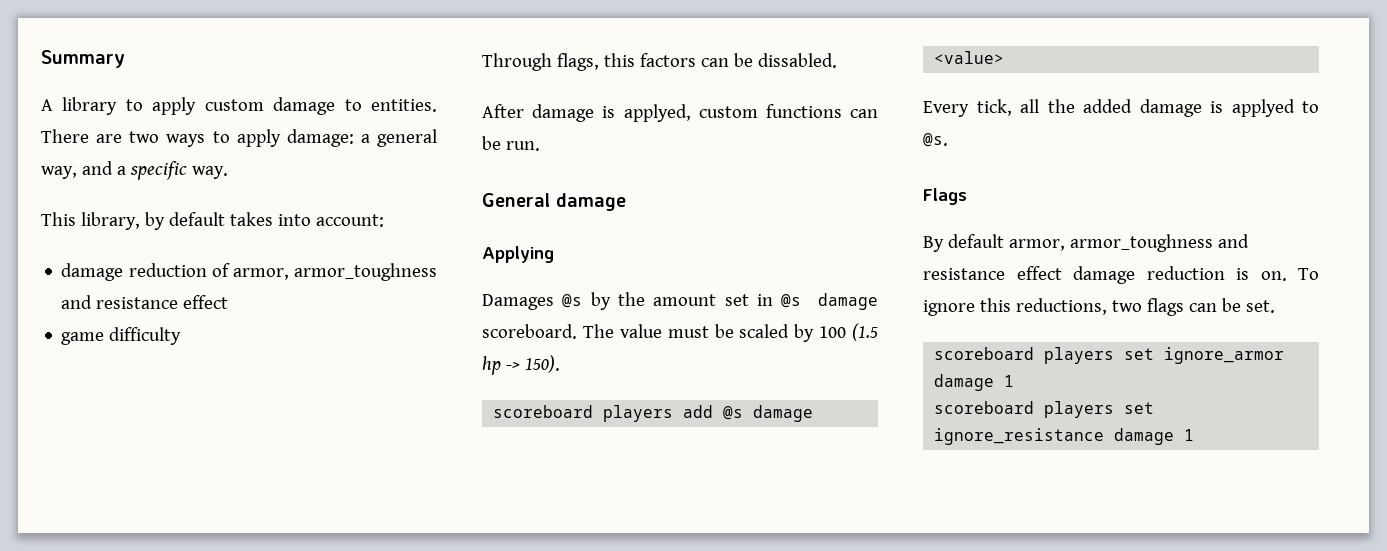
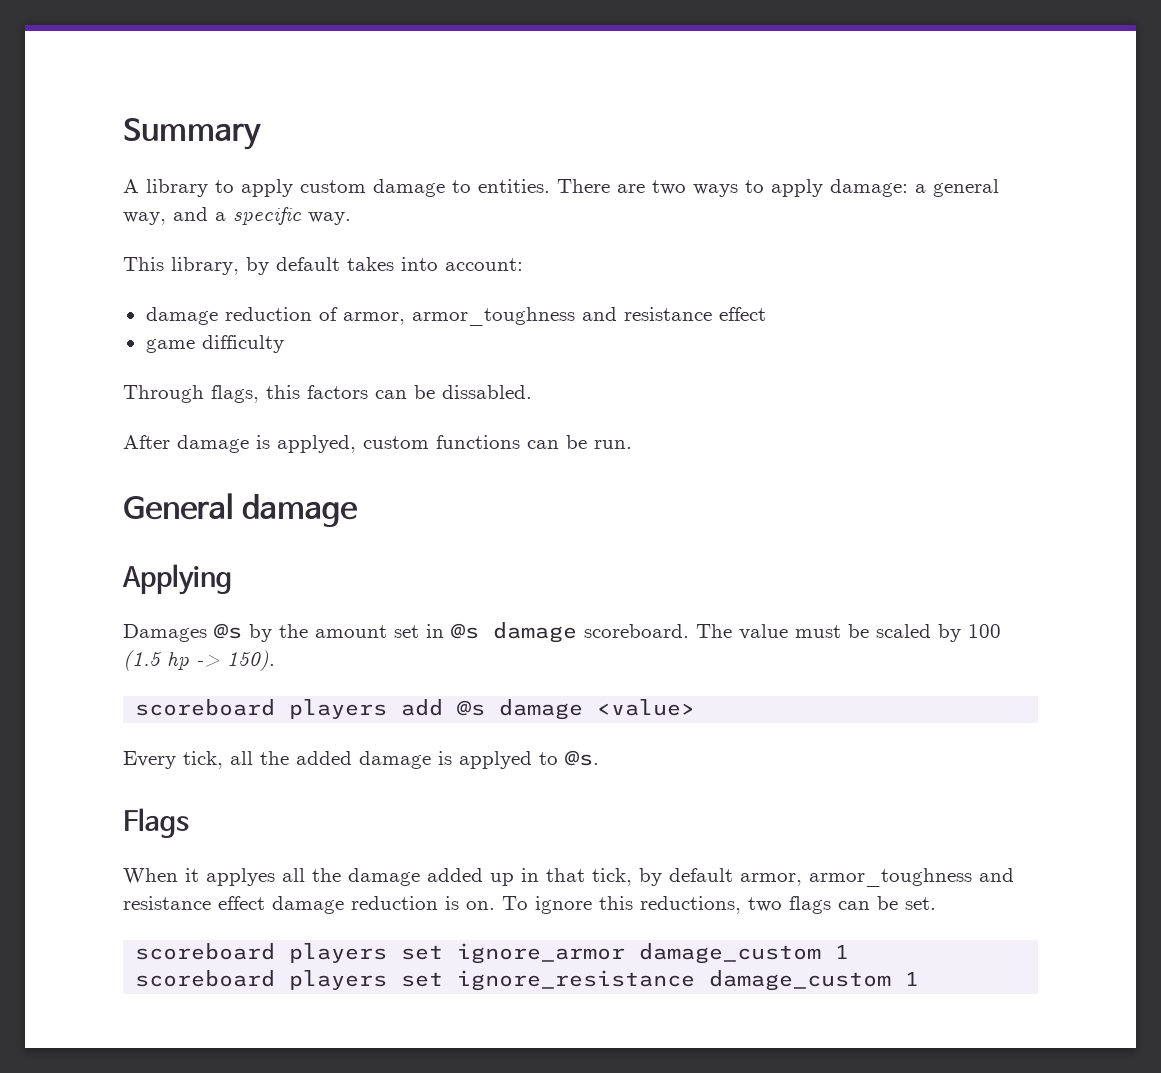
[923,236,944,252] By -> [123,868,662,886] When it applyes all the damage added up in that tick, by
[934,374,995,391] damage -> [639,943,822,964] damage_custom
[1114,428,1175,445] damage -> [709,970,892,991] damage_custom

